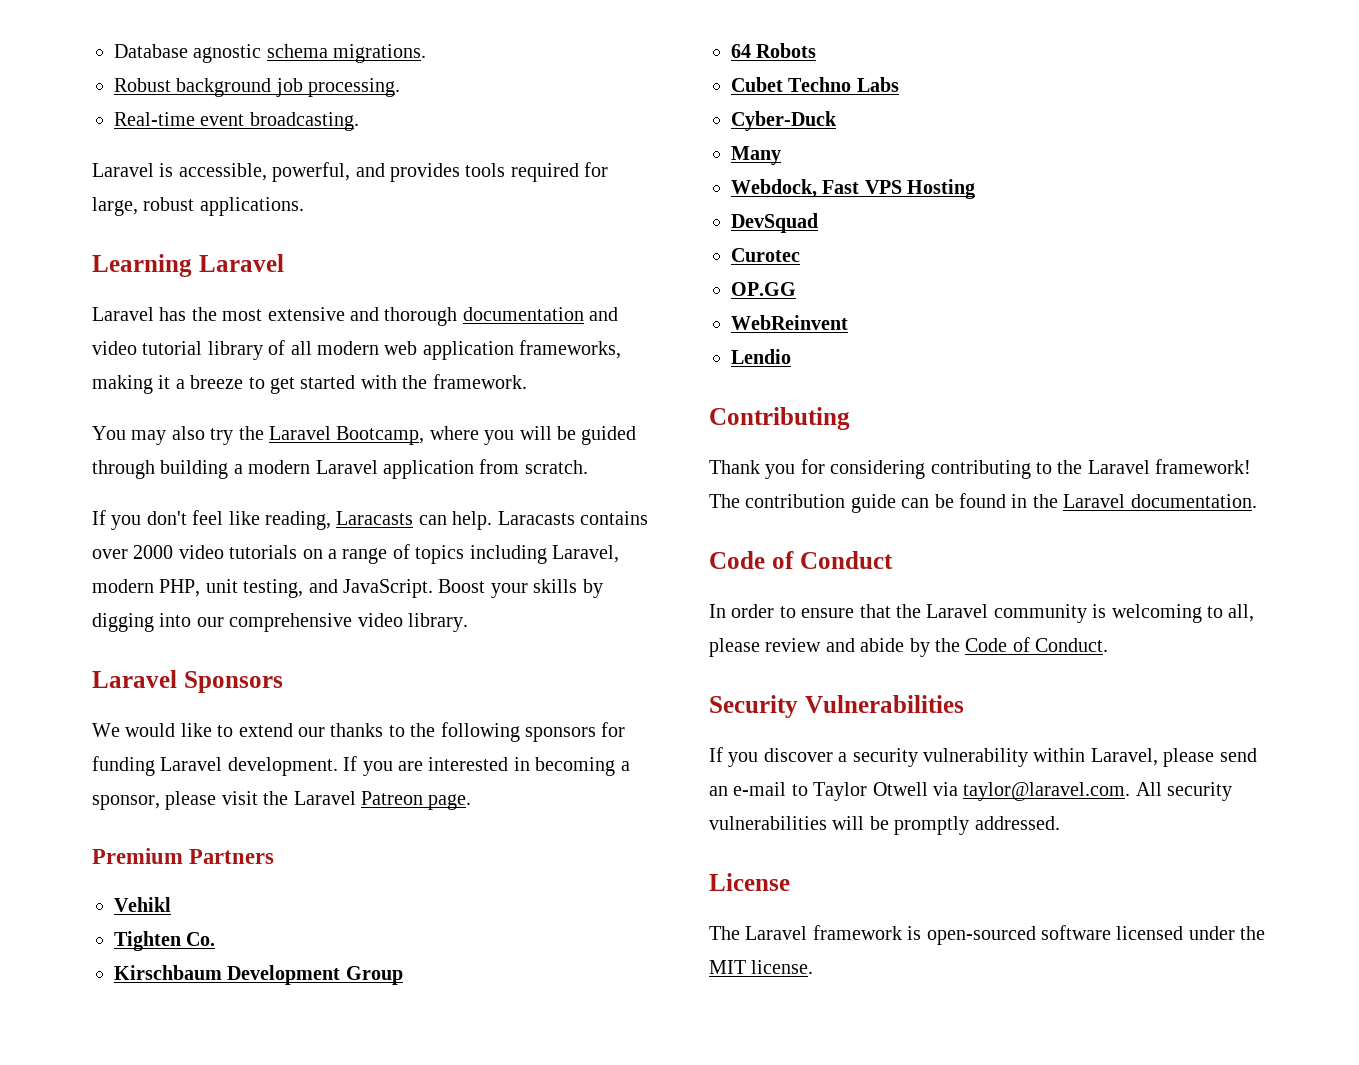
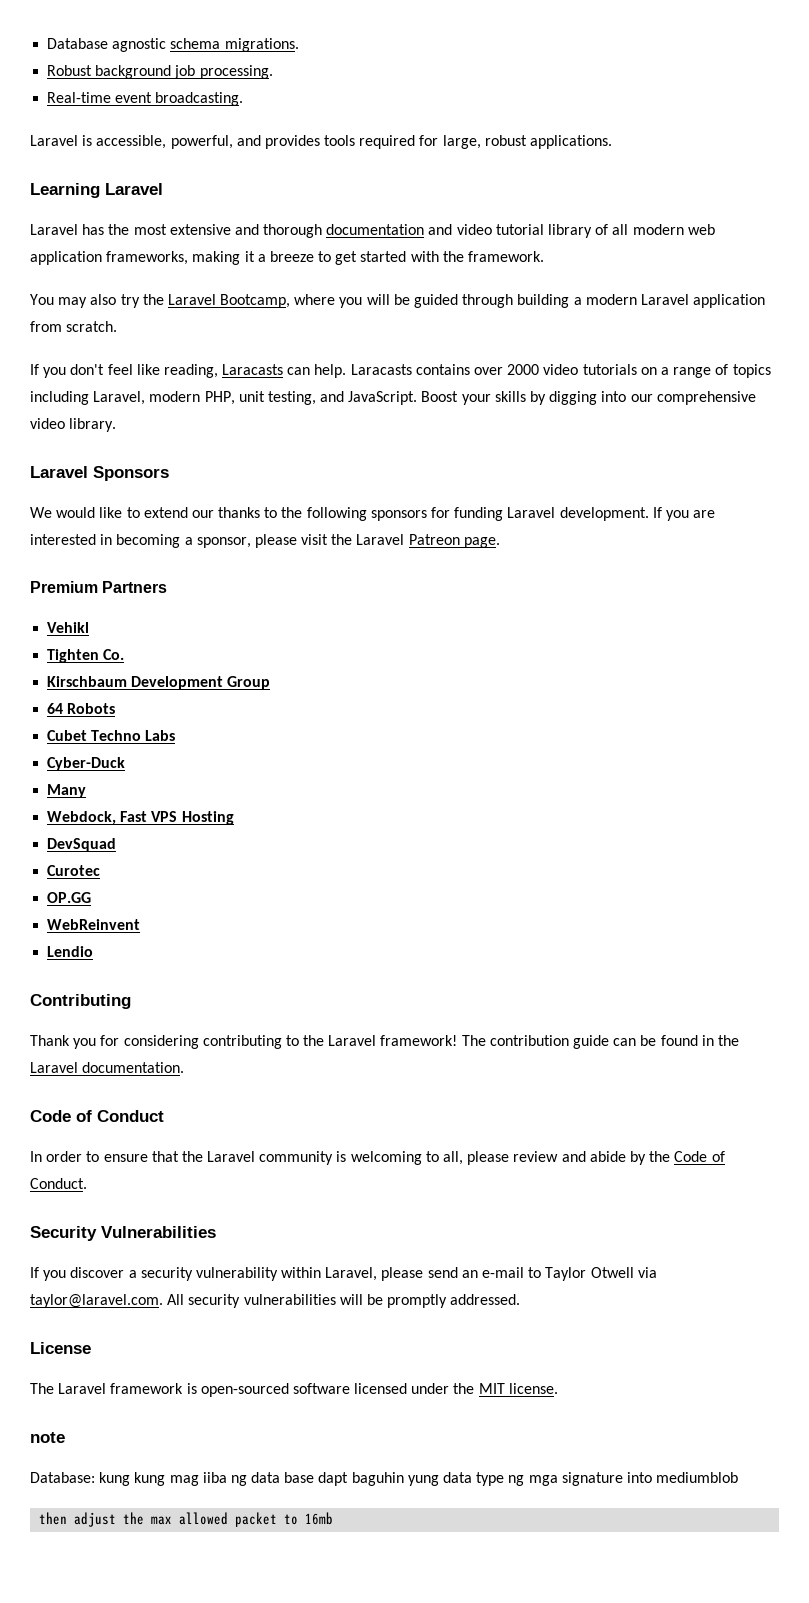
(814, 967) none -> [30,1432,65,1443] [30,1472,739,1486] [39,1512,334,1527] // note // Database: kung kung mag iiba ng data base dapt baguhin yung data type ng mga signature into mediumblob // then adjust the max allowed packet to 16mb

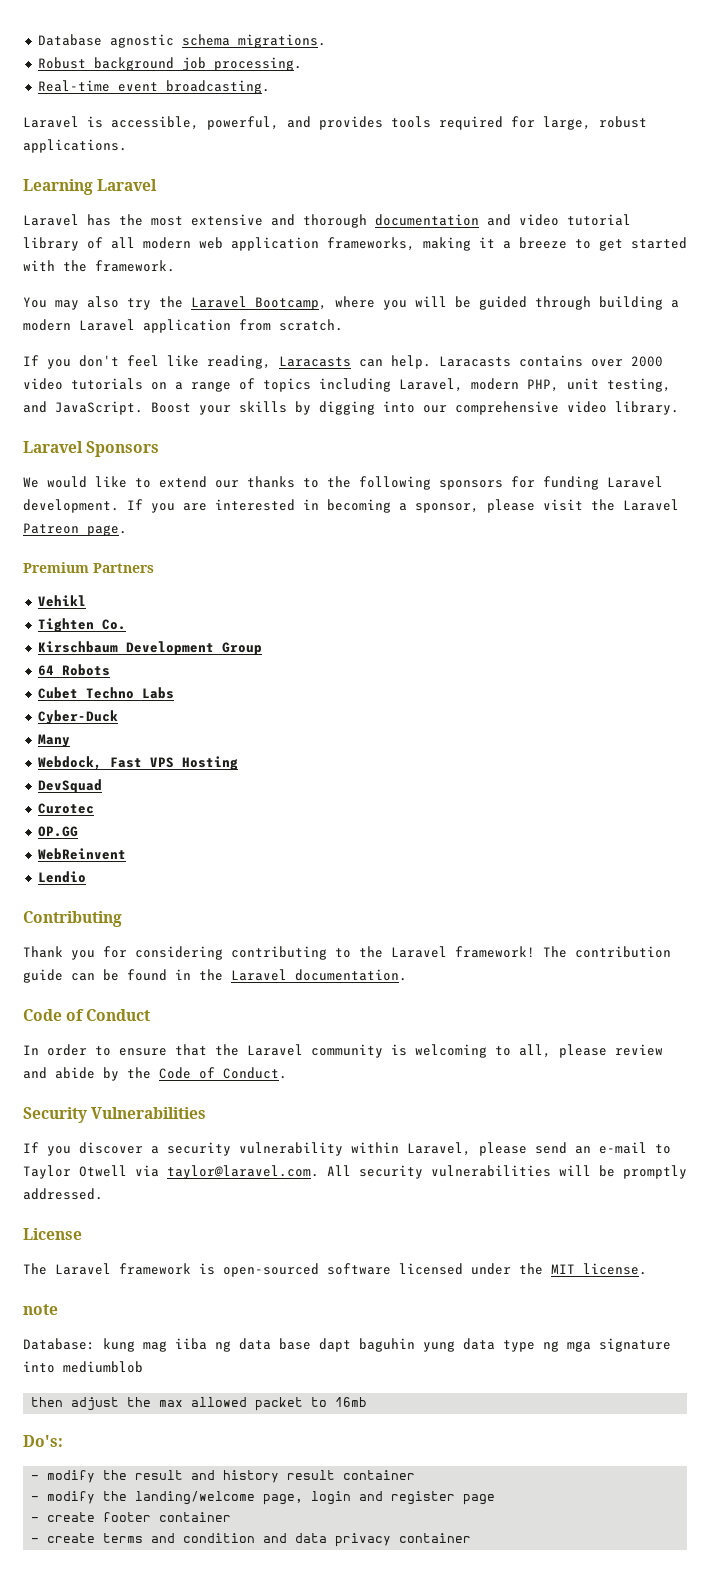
[134,1472,166,1486] kung -> (135, 1345) none
(334, 1518) none -> [23,1435,63,1447] [31,1470,416,1483] [31,1491,496,1505] [31,1512,232,1522] [31,1533,472,1547] // Do's: // - modify the result and history result container // - modify the landing/welcome page, login and register page // - create footer container // - create terms and condition and data privacy container

